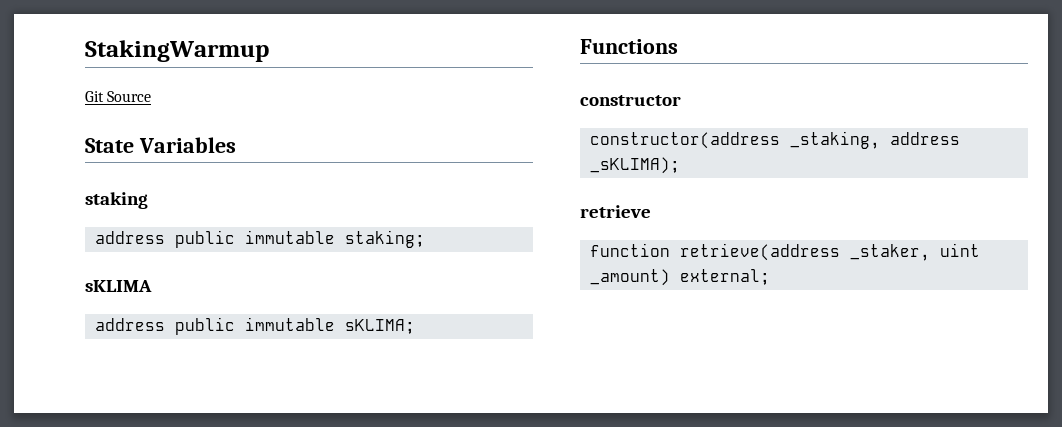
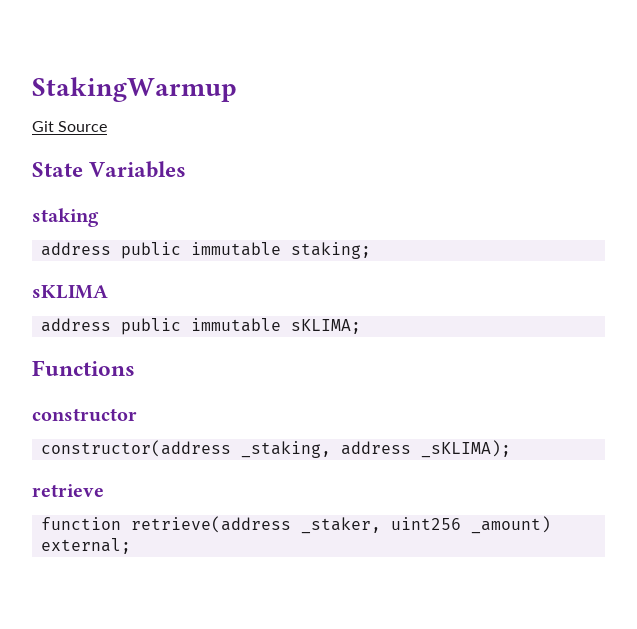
[939,243,980,257] uint -> [391,517,462,530] uint256

